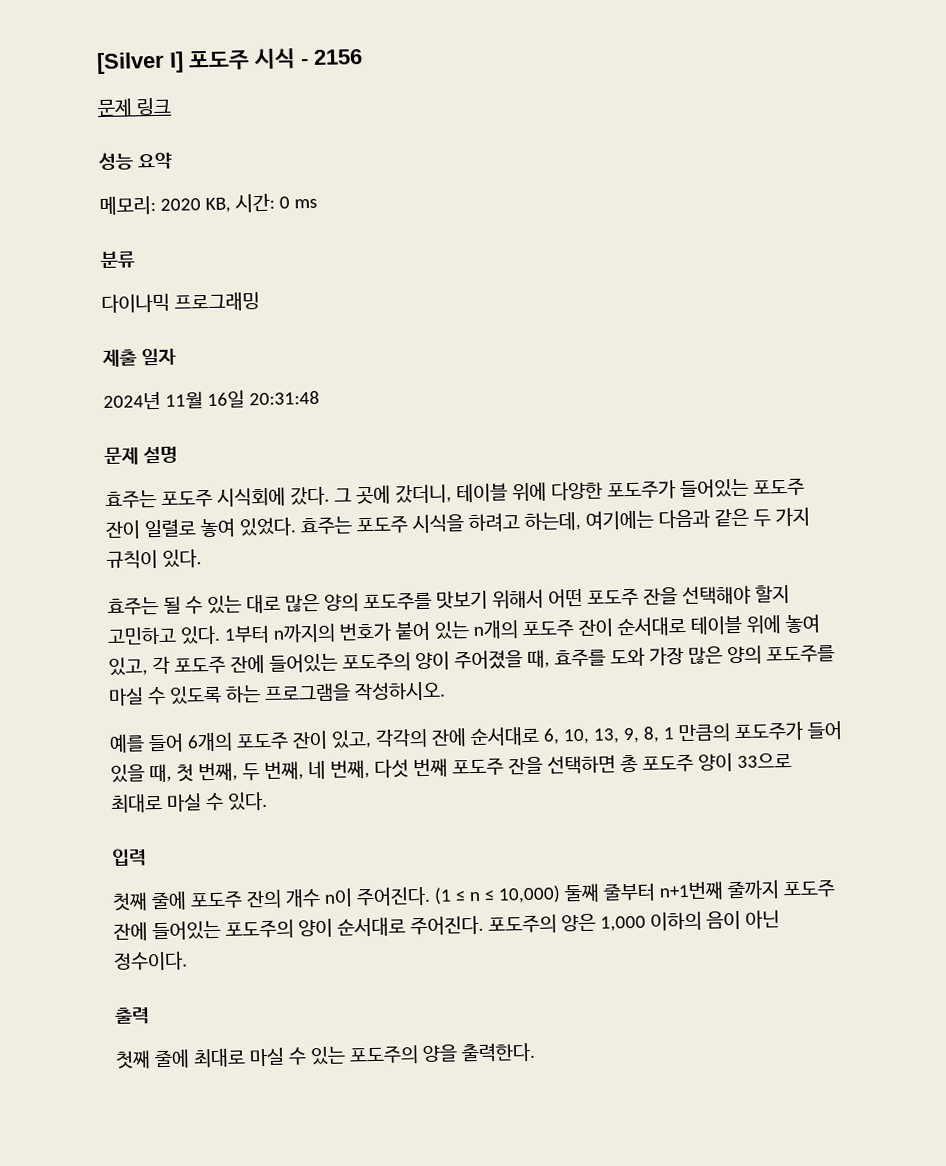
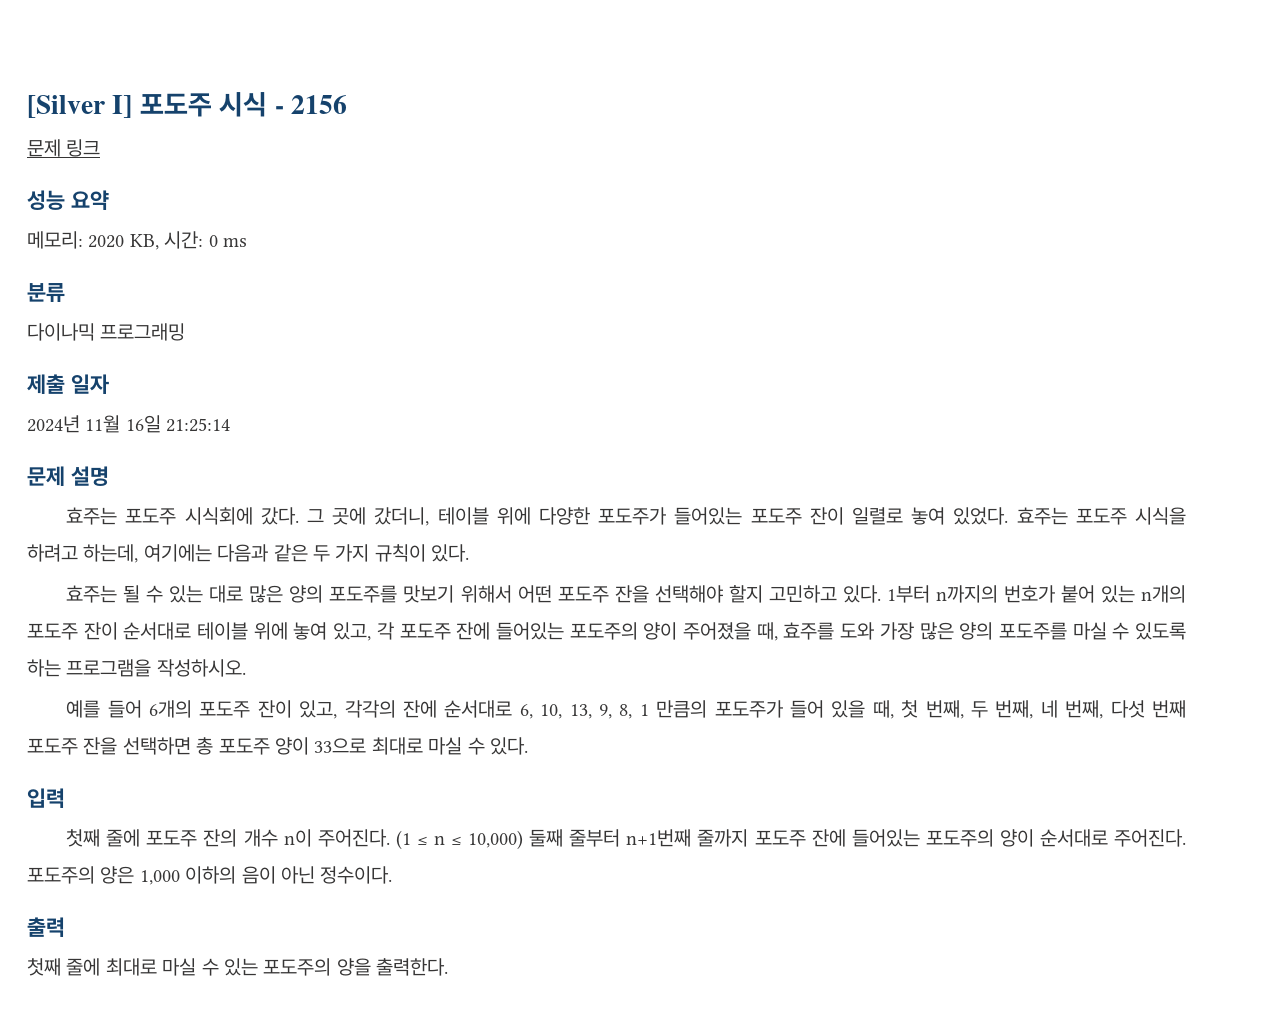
[248,390,320,406] 20:31:48 -> [166,418,231,432] 21:25:14

